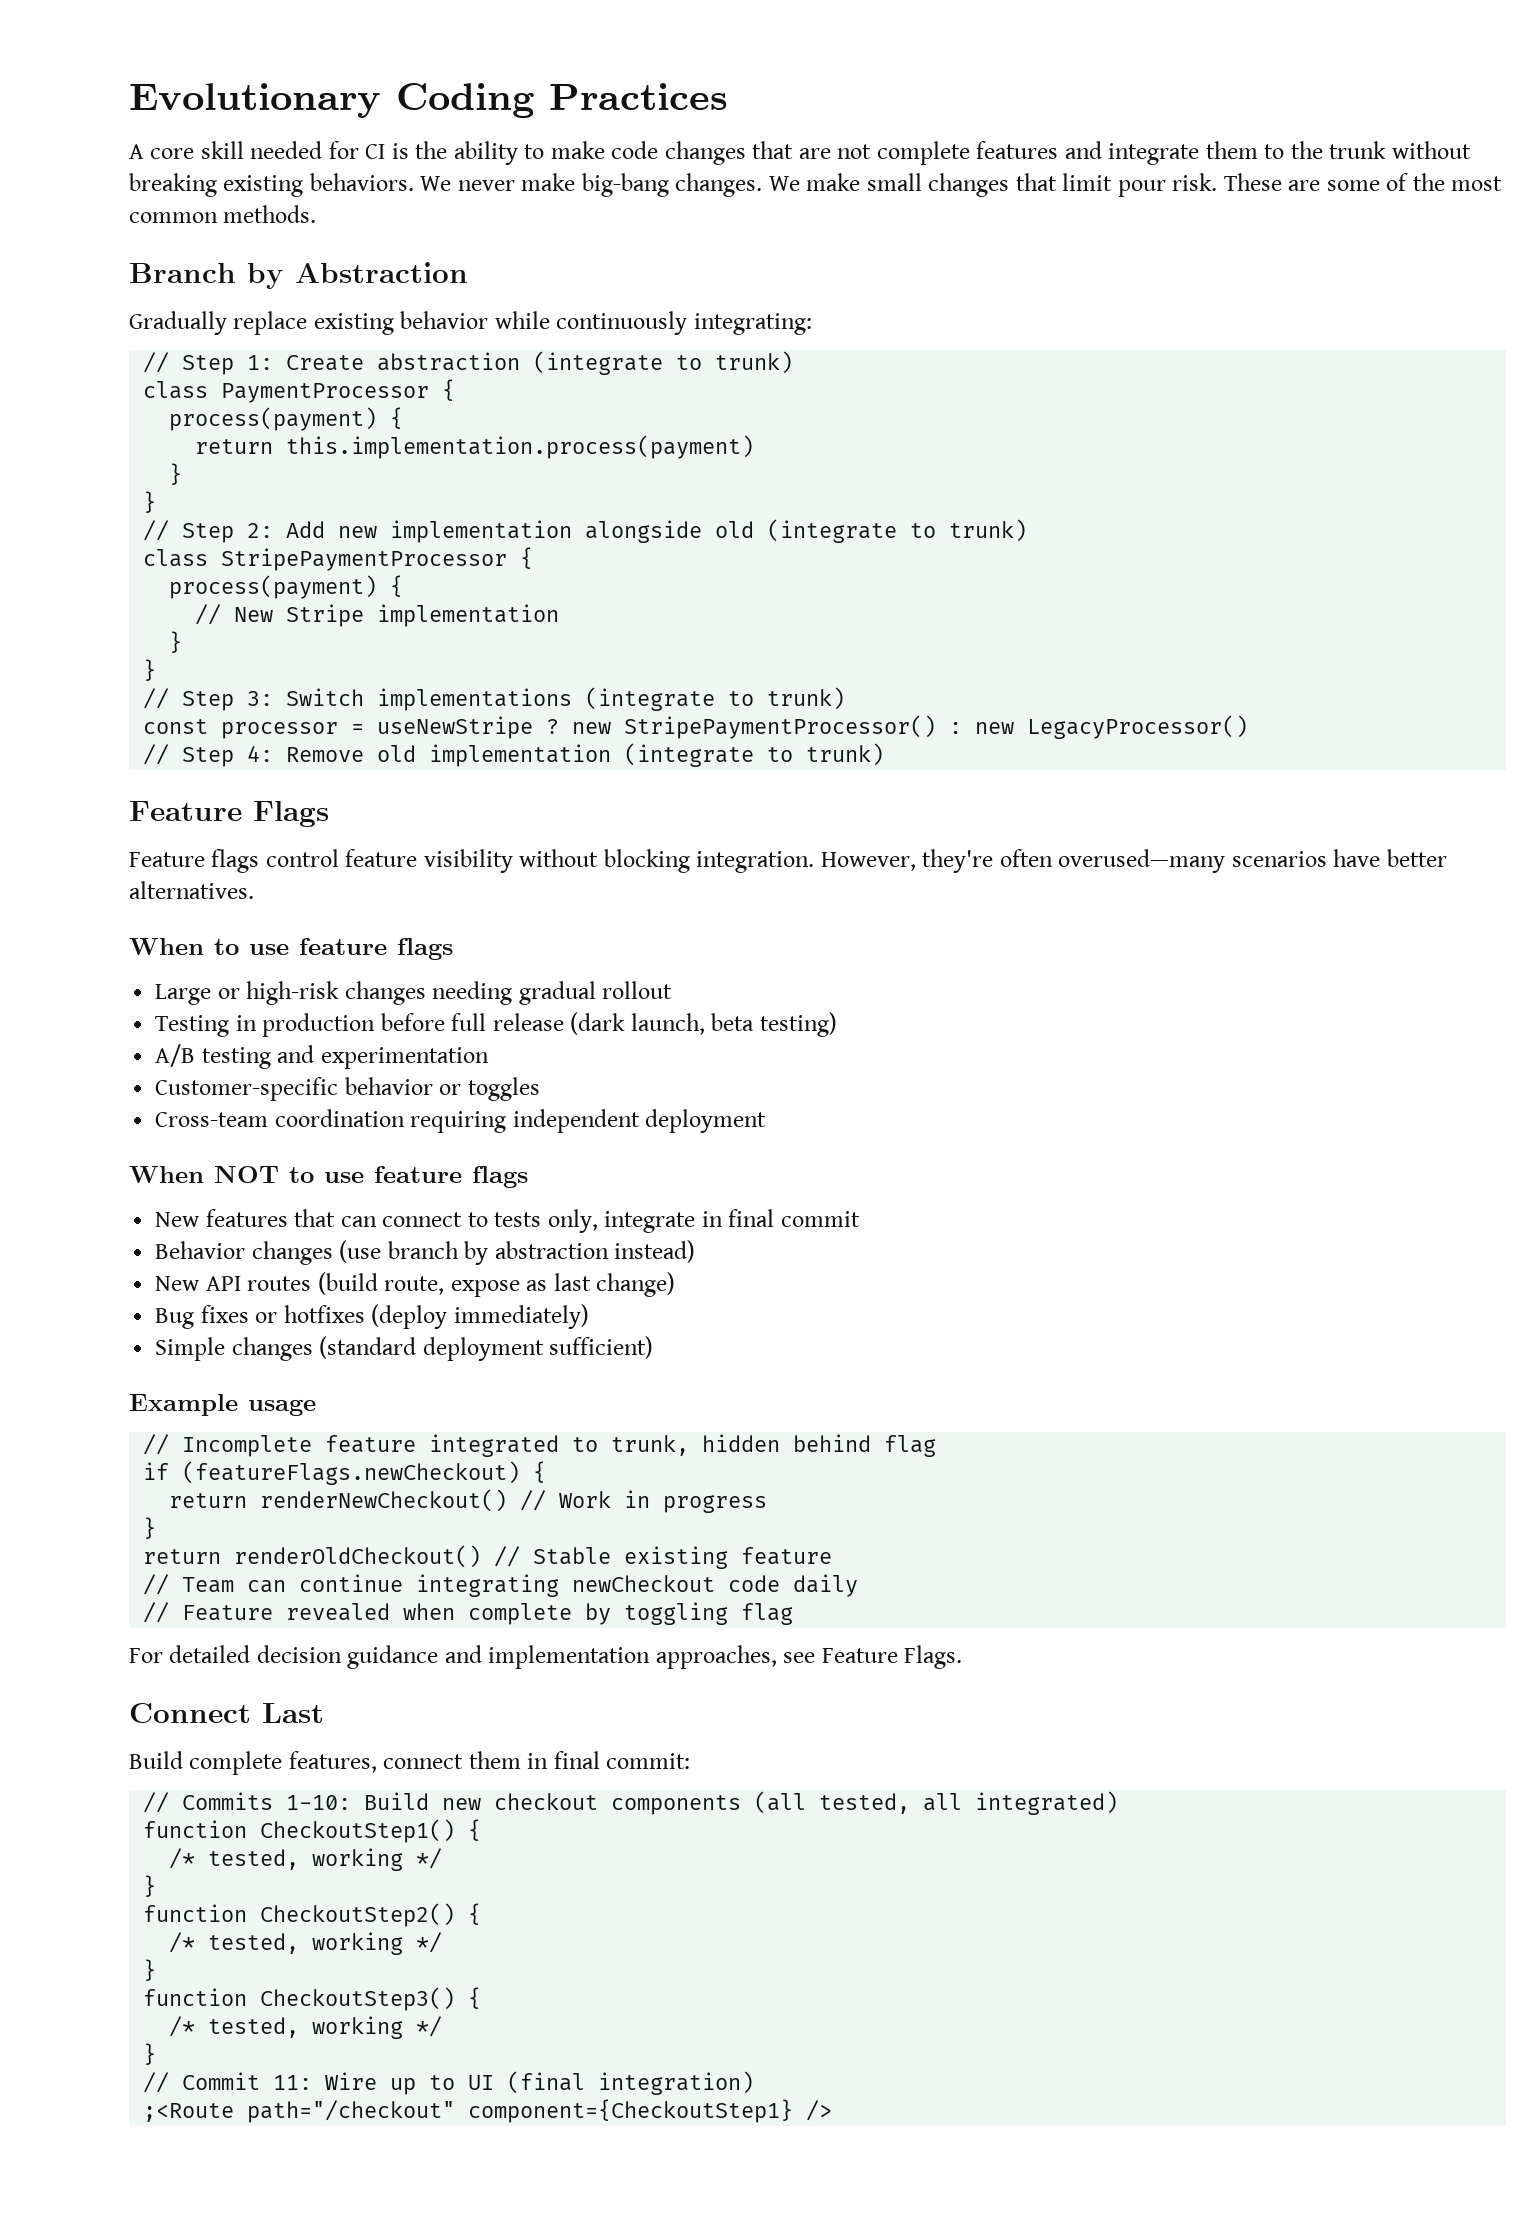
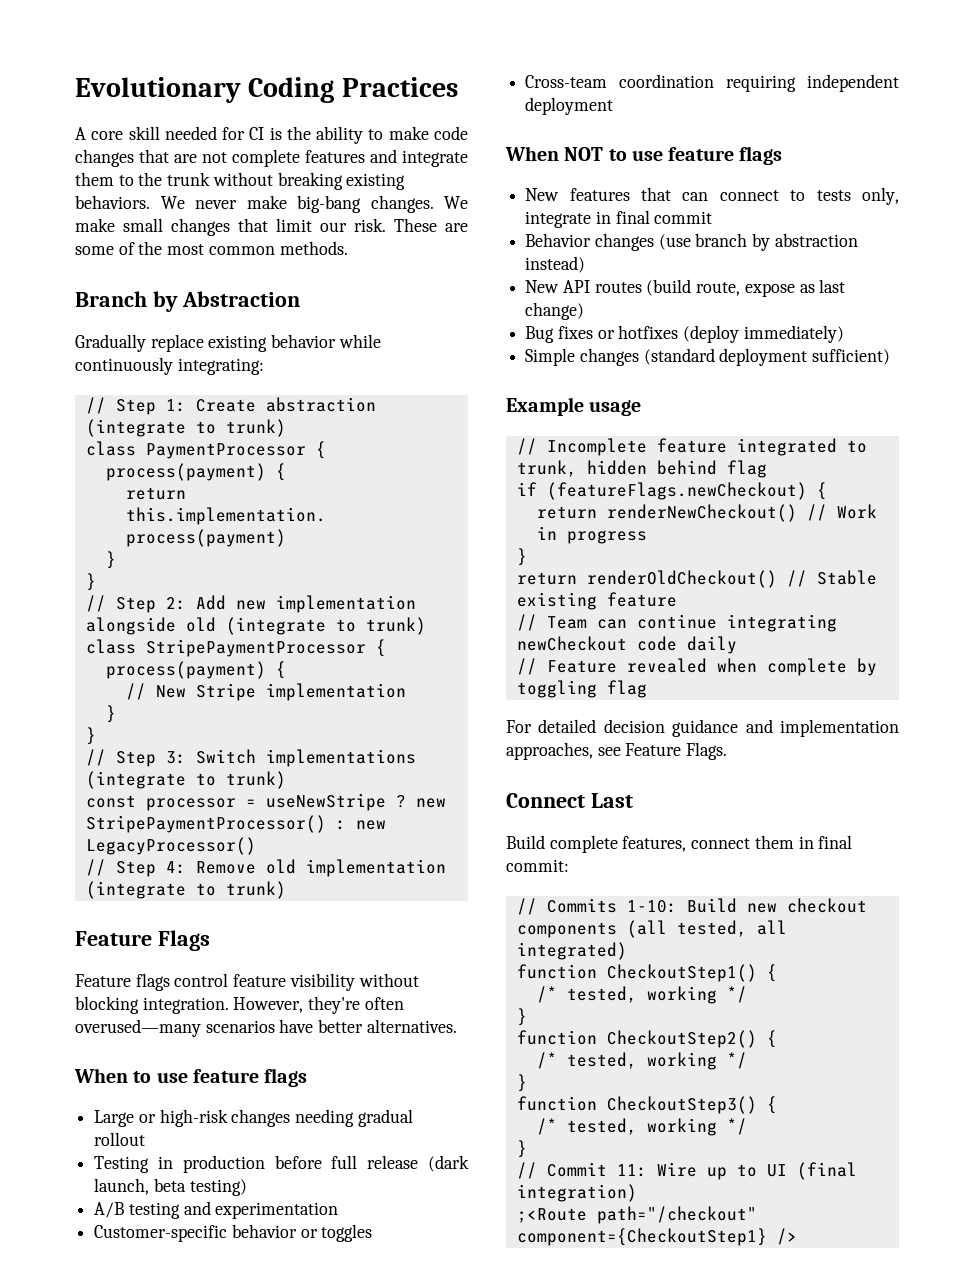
[1117,180,1166,197] pour -> [320,222,347,232] our

